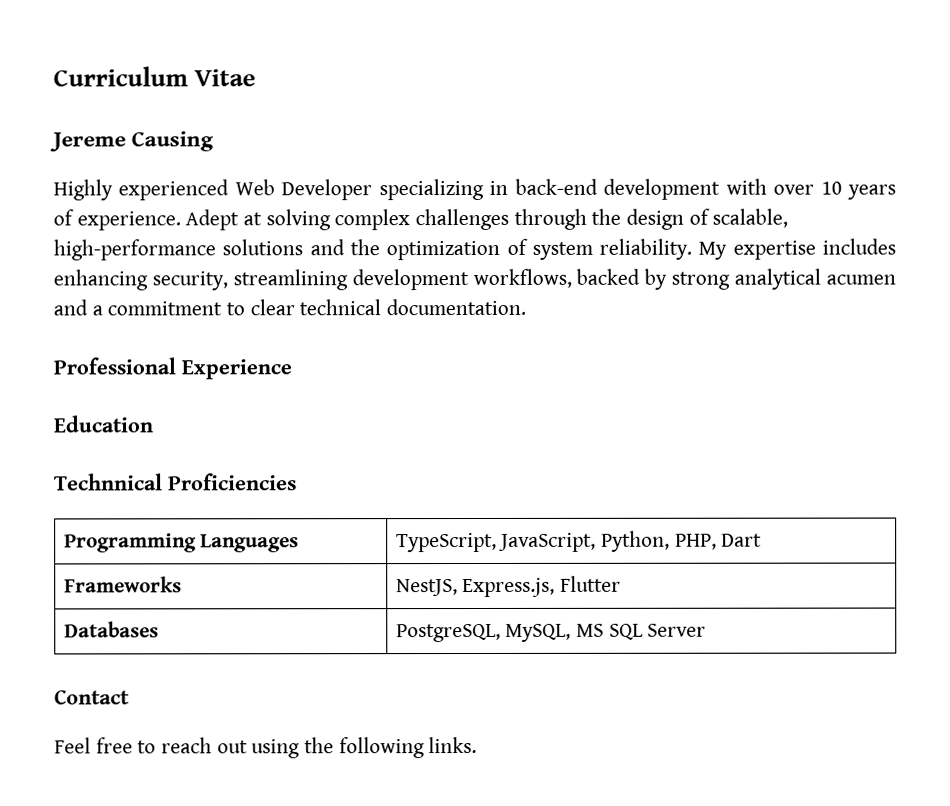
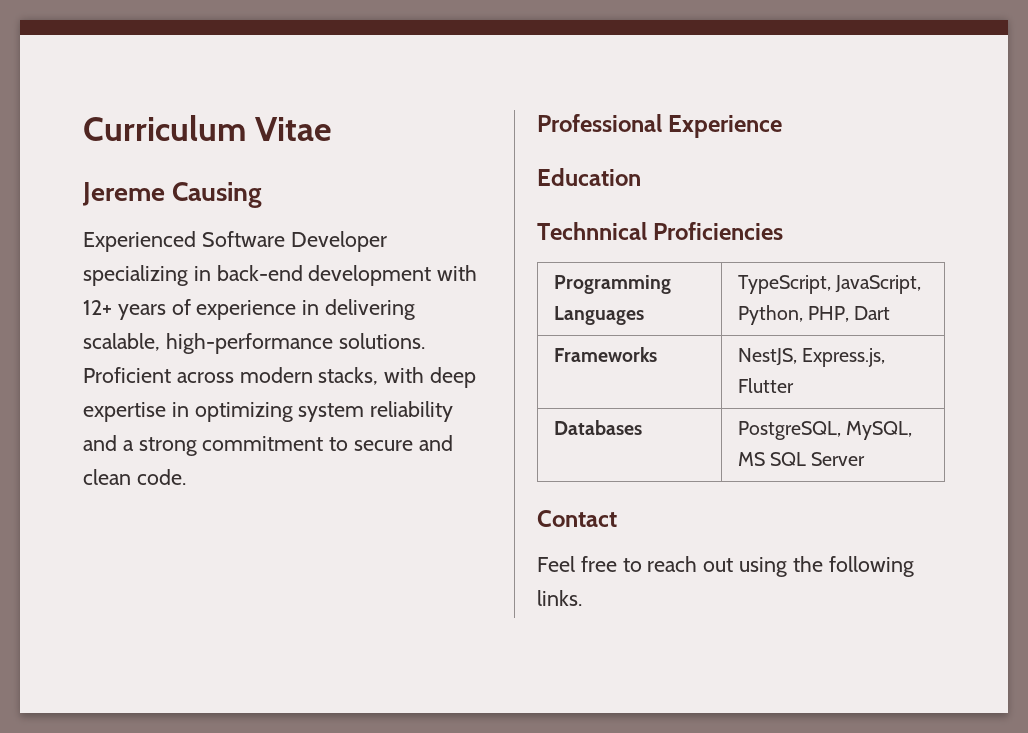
[53,179,275,201] Highly experienced Web -> [83,231,285,252] Experienced Software
[773,181,897,200] [53,208,789,231] [53,238,896,261] [53,268,897,291] over 10 years of experience. Adept at solving complex challenges through the design of scalable, high-performance solutions and the optimization of system reliability. My expertise includes enhancing security, streamlining development workflows, backed by strong analytical acumen -> [83,299,416,320] [83,333,425,354] [83,367,477,388] [83,401,454,422] 12+ years of experience in delivering scalable, high-performance solutions. Proficient across modern stacks, with deep expertise in optimizing system reliability
(103, 310) none -> [138,437,197,456] strong
[249,298,527,316] clear technical documentation. -> [354,435,453,451] [83,469,186,485] secure and clean code.

